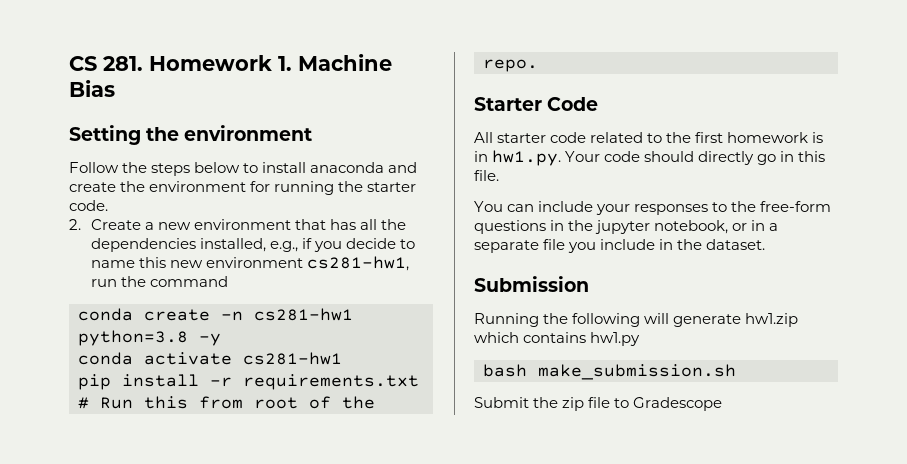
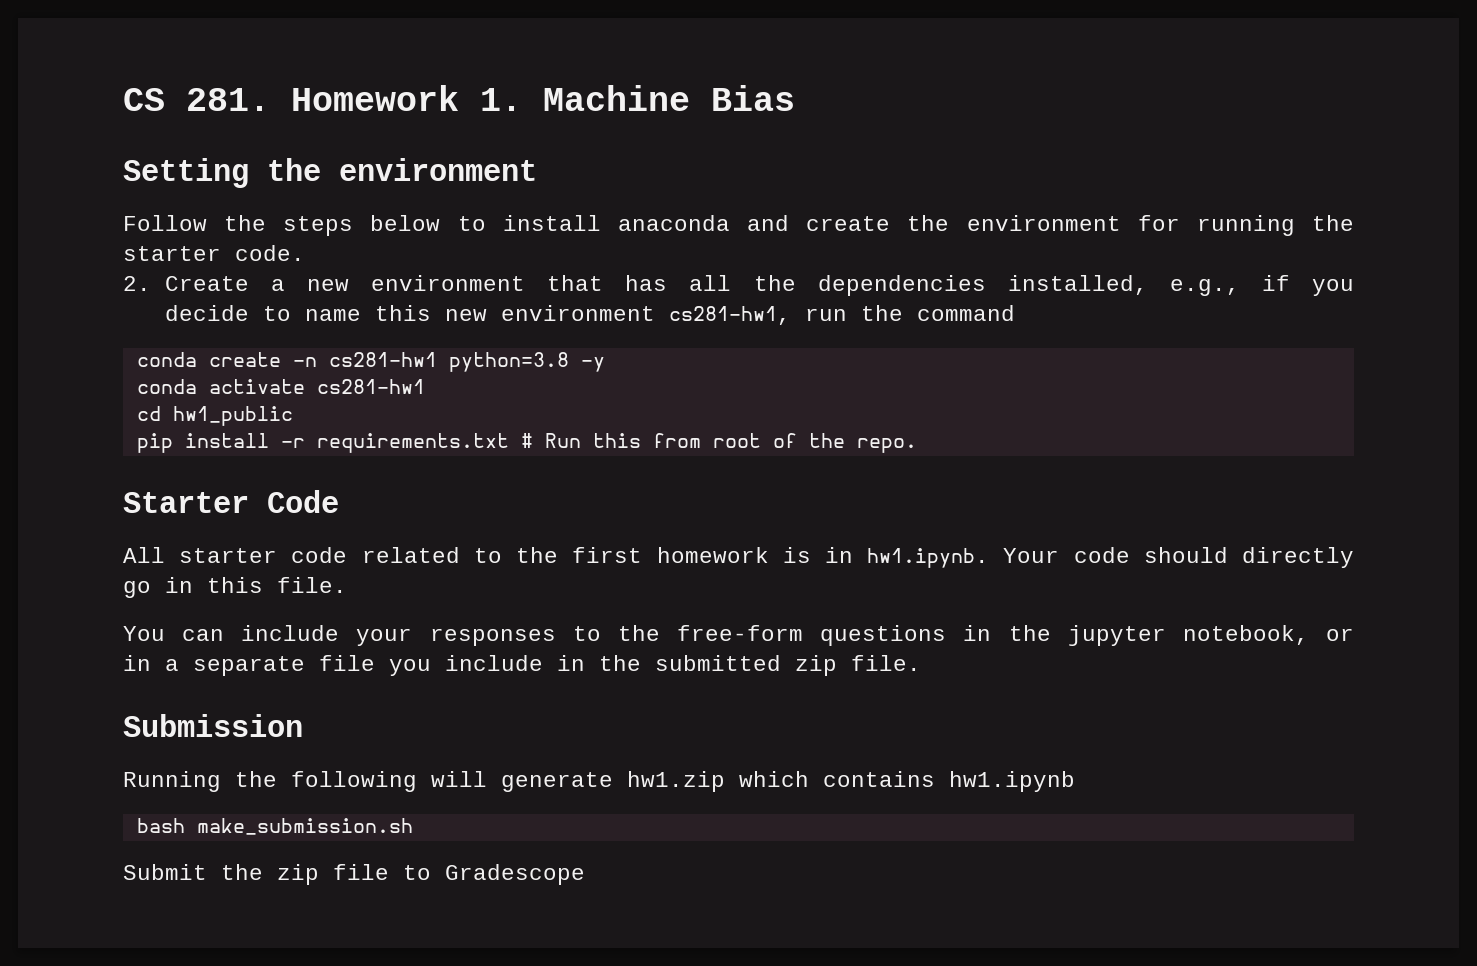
(342, 358) none -> [136,406,293,426] // cd hw1_public
[492,150,562,166] hw1.py. -> [867,548,990,568] hw1.ipynb.
[706,239,766,250] dataset. -> [655,655,921,676] submitted zip file.
[590,332,641,346] hw1.py -> [949,771,1075,792] hw1.ipynb

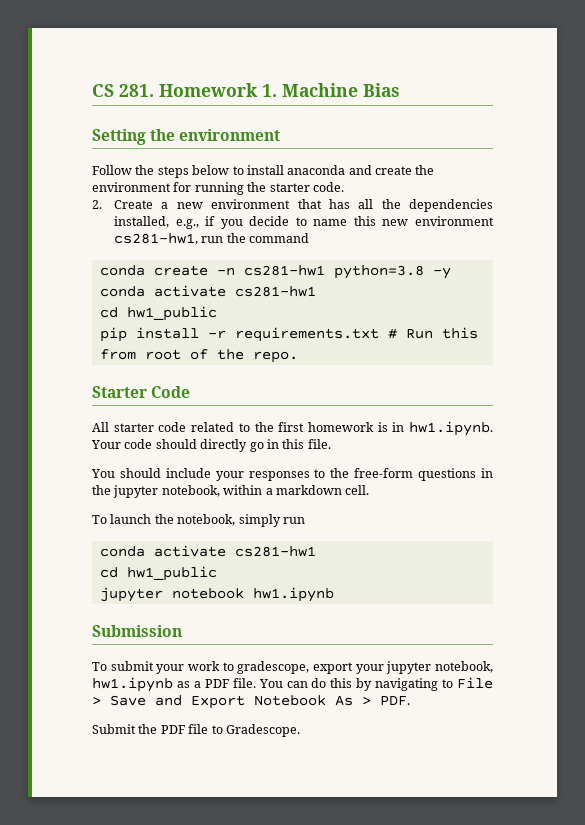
[182,629,225,641] can -> [119,468,161,478] should
[1326,628,1355,641] [123,655,921,676] [123,714,303,737] [123,771,1075,792] [136,818,413,835] or in a separate file you include in the submitted zip file. // Submission // Running the following will generate hw1.zip which contains hw1.ipynb // bash make_submission.sh -> [223,485,370,495] [92,514,305,527] [99,545,316,557] [99,566,217,581] [99,587,334,602] [92,625,182,637] [92,661,494,674] [92,677,493,692] [92,695,410,709] within a markdown cell. // To launch the notebook, simply run // conda activate cs281-hw1 // cd hw1_public // jupyter notebook hw1.ipynb // Submission // To submit your work to gradescope, export your jupyter notebook, hw1.ipynb as a PDF file. You can do this by navigating to File > Save and Export Notebook As > PDF.
[277,864,319,885] zip -> [160,725,185,734] PDF
[445,864,585,885] Gradescope -> [225,724,300,737] Gradescope.

